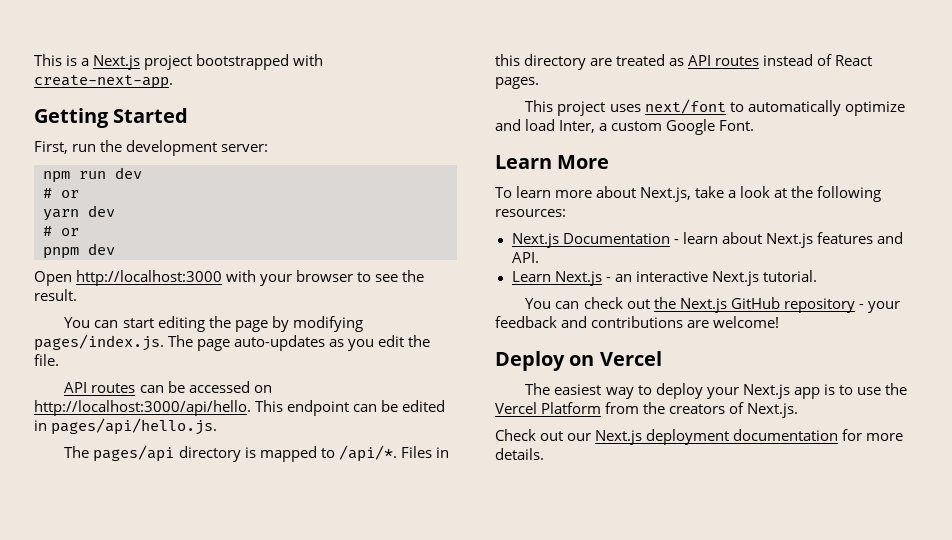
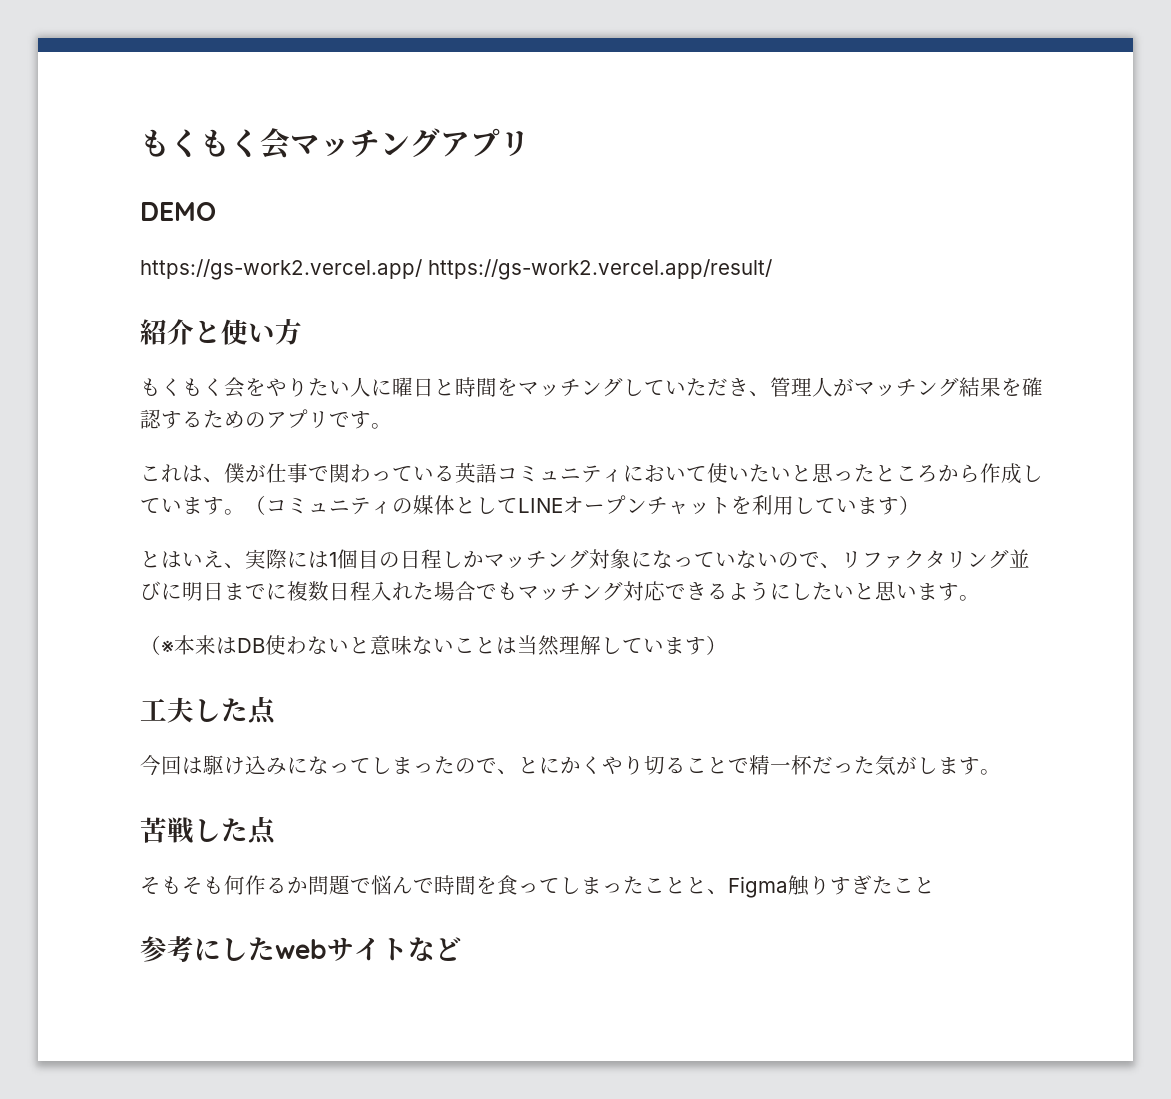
[34,54,324,70] [34,75,173,89] [34,108,189,128] [34,140,269,156] [43,167,142,183] [43,188,79,198] [43,205,115,221] [43,226,79,236] [43,243,115,259] [34,270,425,286] [34,289,77,301] [64,316,363,332] [34,334,431,351] [34,354,59,366] [64,381,272,393] [34,400,446,416] [34,418,218,435] [64,445,449,462] [495,54,873,70] [495,77,539,89] [525,99,905,116] [495,119,755,135] [495,155,610,169] [495,186,882,202] [495,209,566,217] [511,232,903,248] [511,252,539,263] [511,270,817,286] [525,297,900,313] [495,316,780,328] [495,351,662,371] [525,383,907,399] [495,402,799,418] [495,429,904,445] [495,448,544,460] This is a Next.js project bootstrapped with create-next-app. // Getting Started // First, run the development server: // npm run dev // # or // yarn dev // # or // pnpm dev // Open http://localhost:3000 with your browser to see the result. // You can start editing the page by modifying pages/index.js. The page auto-updates as you edit the file. // API routes can be accessed on http://localhost:3000/api/hello. This endpoint can be edited in pages/api/hello.js. // The pages/api directory is mapped to /api/*. Files in this directory are treated as API routes instead of React pages. // This project uses next/font to automatically optimize and load Inter, a custom Google Font. // Learn More // To learn more about Next.js, take a look at the following resources: // Next.js Documentation - learn about Next.js features and API. // Learn Next.js - an interactive Next.js tutorial. // You can check out the Next.js GitHub repository - your feedback and contributions are welcome! // Deploy on Vercel // The easiest way to deploy your Next.js app is to use the Vercel Platform from the creators of Next.js. // Check out our Next.js deployment documentation for more details. -> [140,128,530,160] [140,202,216,221] [140,259,772,280] [140,318,302,345] [140,377,1043,398] [140,409,392,429] [140,463,1043,484] [140,495,920,515] [140,549,1030,569] [140,581,980,601] [140,635,727,656] [140,696,276,725] [140,755,1001,776] [140,816,276,845] [140,875,935,898] [140,936,462,962] もくもく会マッチングアプリ // DEMO // https://gs-work2.vercel.app/ https://gs-work2.vercel.app/result/ // 紹介と使い方 // もくもく会をやりたい人に曜日と時間をマッチングしていただき、管理人がマッチング結果を確認するためのアプリです。 // これは、僕が仕事で関わっている英語コミュニティにおいて使いたいと思ったところから作成しています。（コミュニティの媒体としてLINEオープンチャットを利用しています） // とはいえ、実際には1個目の日程しかマッチング対象になっていないので、リファクタリング並びに明日までに複数日程入れた場合でもマッチング対応できるようにしたいと思います。 // （※本来はDB使わないと意味ないことは当然理解しています） // 工夫した点 // 今回は駆け込みになってしまったので、とにかくやり切ることで精一杯だった気がします。 // 苦戦した点 // そもそも何作るか問題で悩んで時間を食ってしまったことと、Figma触りすぎたこと // 参考にしたwebサイトなど

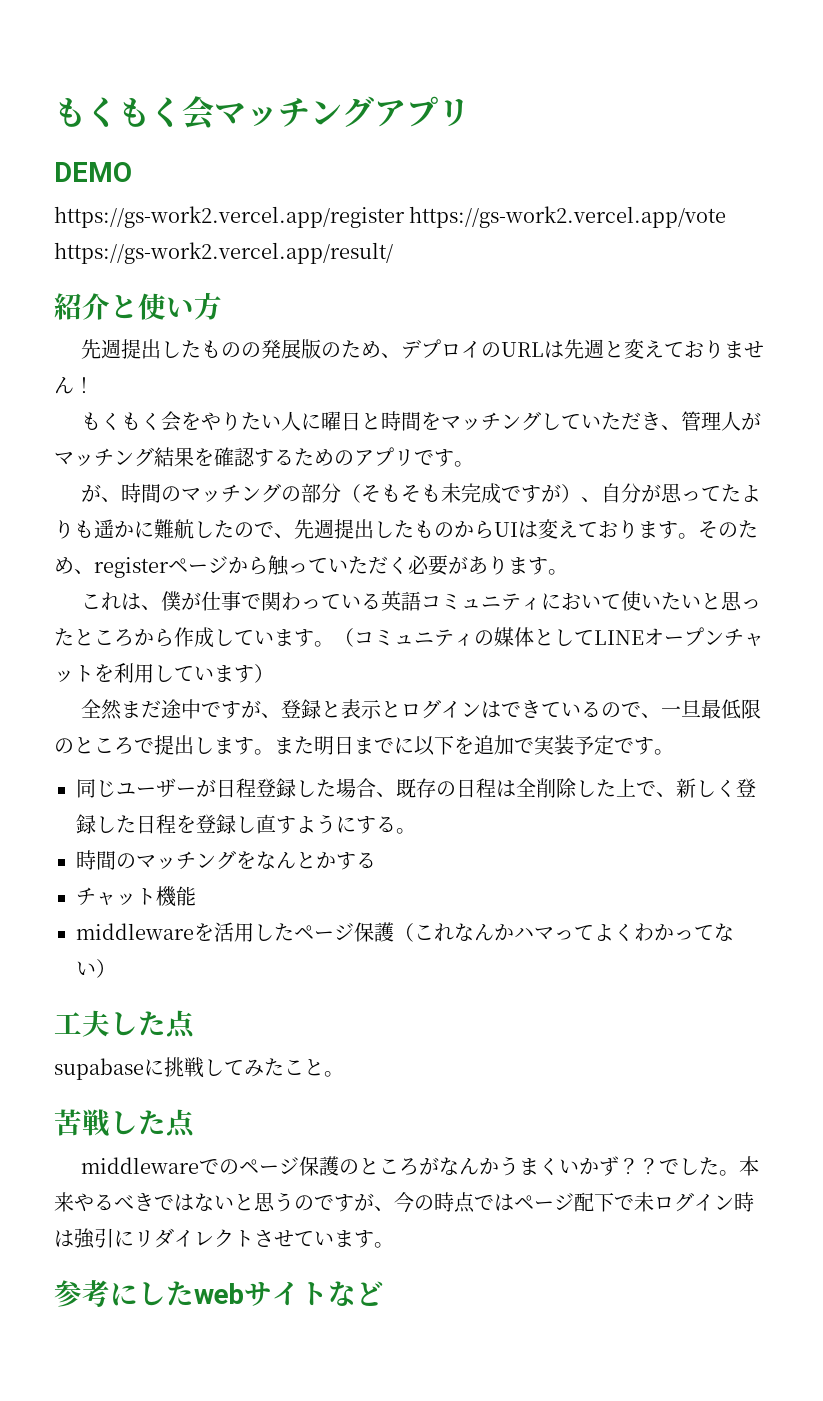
[140,259,422,280] https://gs-work2.vercel.app/ -> [54,206,727,228] https://gs-work2.vercel.app/register https://gs-work2.vercel.app/vote
(302, 331) none -> [80,339,764,359] [54,376,94,394] // 先週提出したものの発展版のため、デプロイのURLは先週と変えておりません！
(392, 426) none -> [80,483,761,504] [54,519,758,539] [54,555,568,578] // が、時間のマッチングの部分（そもそも未完成ですが）、自分が思ってたよりも遥かに難航したので、先週提出したものからUIは変えております。そのため、registerページから触っていただく必要があります。
[140,549,1030,569] [140,581,980,601] [140,635,727,656] [140,696,276,725] [140,755,1001,776] [140,816,276,845] [140,875,935,898] とはいえ、実際には1個目の日程しかマッチング対象になっていないので、リファクタリング並びに明日までに複数日程入れた場合でもマッチング対応できるようにしたいと思います。 // （※本来はDB使わないと意味ないことは当然理解しています） // 工夫した点 // 今回は駆け込みになってしまったので、とにかくやり切ることで精一杯だった気がします。 // 苦戦した点 // そもそも何作るか問題で悩んで時間を食ってしまったことと、Figma触りすぎたこと -> [80,699,761,720] [54,735,674,756] [76,778,756,798] [76,814,416,834] [76,850,376,870] [76,886,196,907] [76,922,734,942] [76,959,116,978] [54,1010,196,1039] [54,1057,344,1080] [54,1109,196,1138] [80,1156,759,1176] [54,1192,754,1213] [54,1228,394,1249] 全然まだ途中ですが、登録と表示とログインはできているので、一旦最低限のところで提出します。また明日までに以下を追加で実装予定です。 // 同じユーザーが日程登録した場合、既存の日程は全削除した上で、新しく登録した日程を登録し直すようにする。 // 時間のマッチングをなんとかする // チャット機能 // middlewareを活用したページ保護（これなんかハマってよくわかってない） // 工夫した点 // supabaseに挑戦してみたこと。 // 苦戦した点 // middlewareでのページ保護のところがなんかうまくいかず？？でした。本来やるべきではないと思うのですが、今の時点ではページ配下で未ログイン時は強引にリダイレクトさせています。

